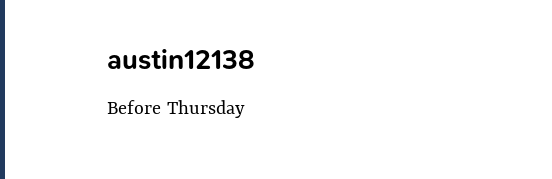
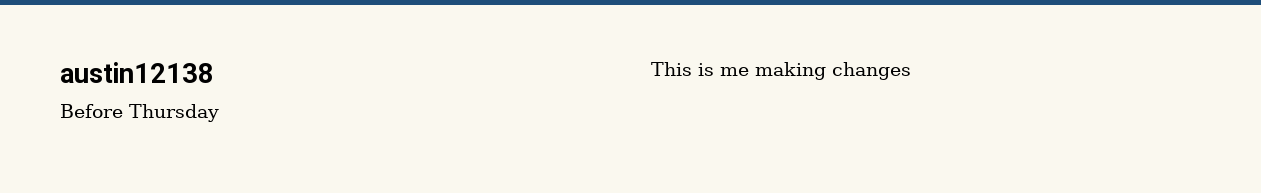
(245, 109) none -> [651,62,911,80] // This is me making changes

